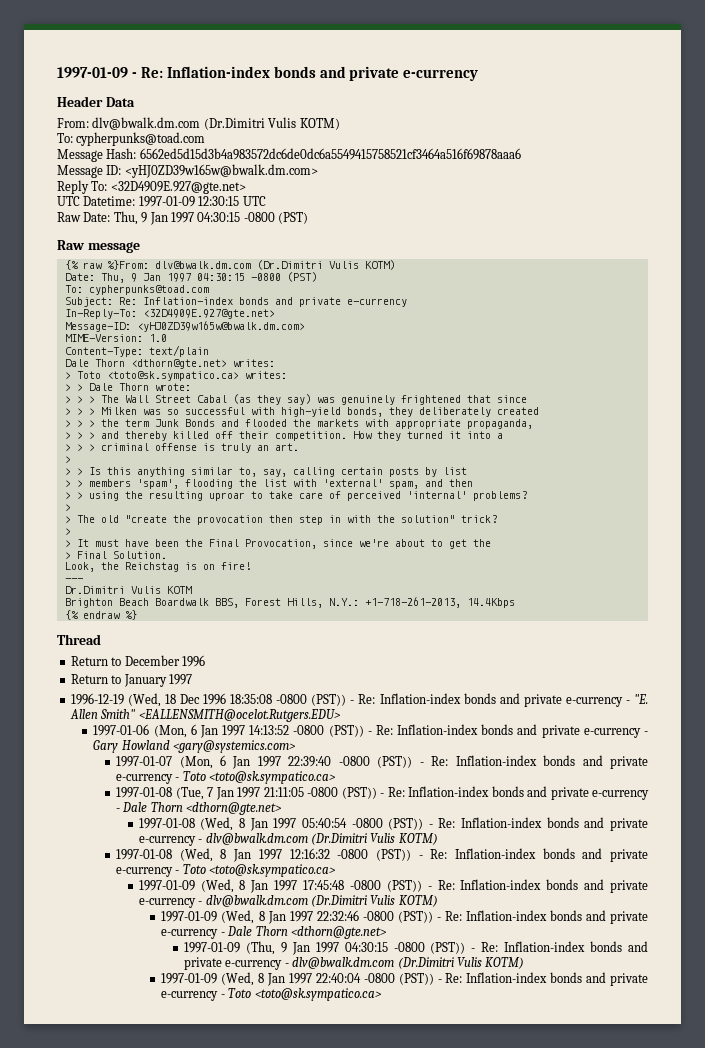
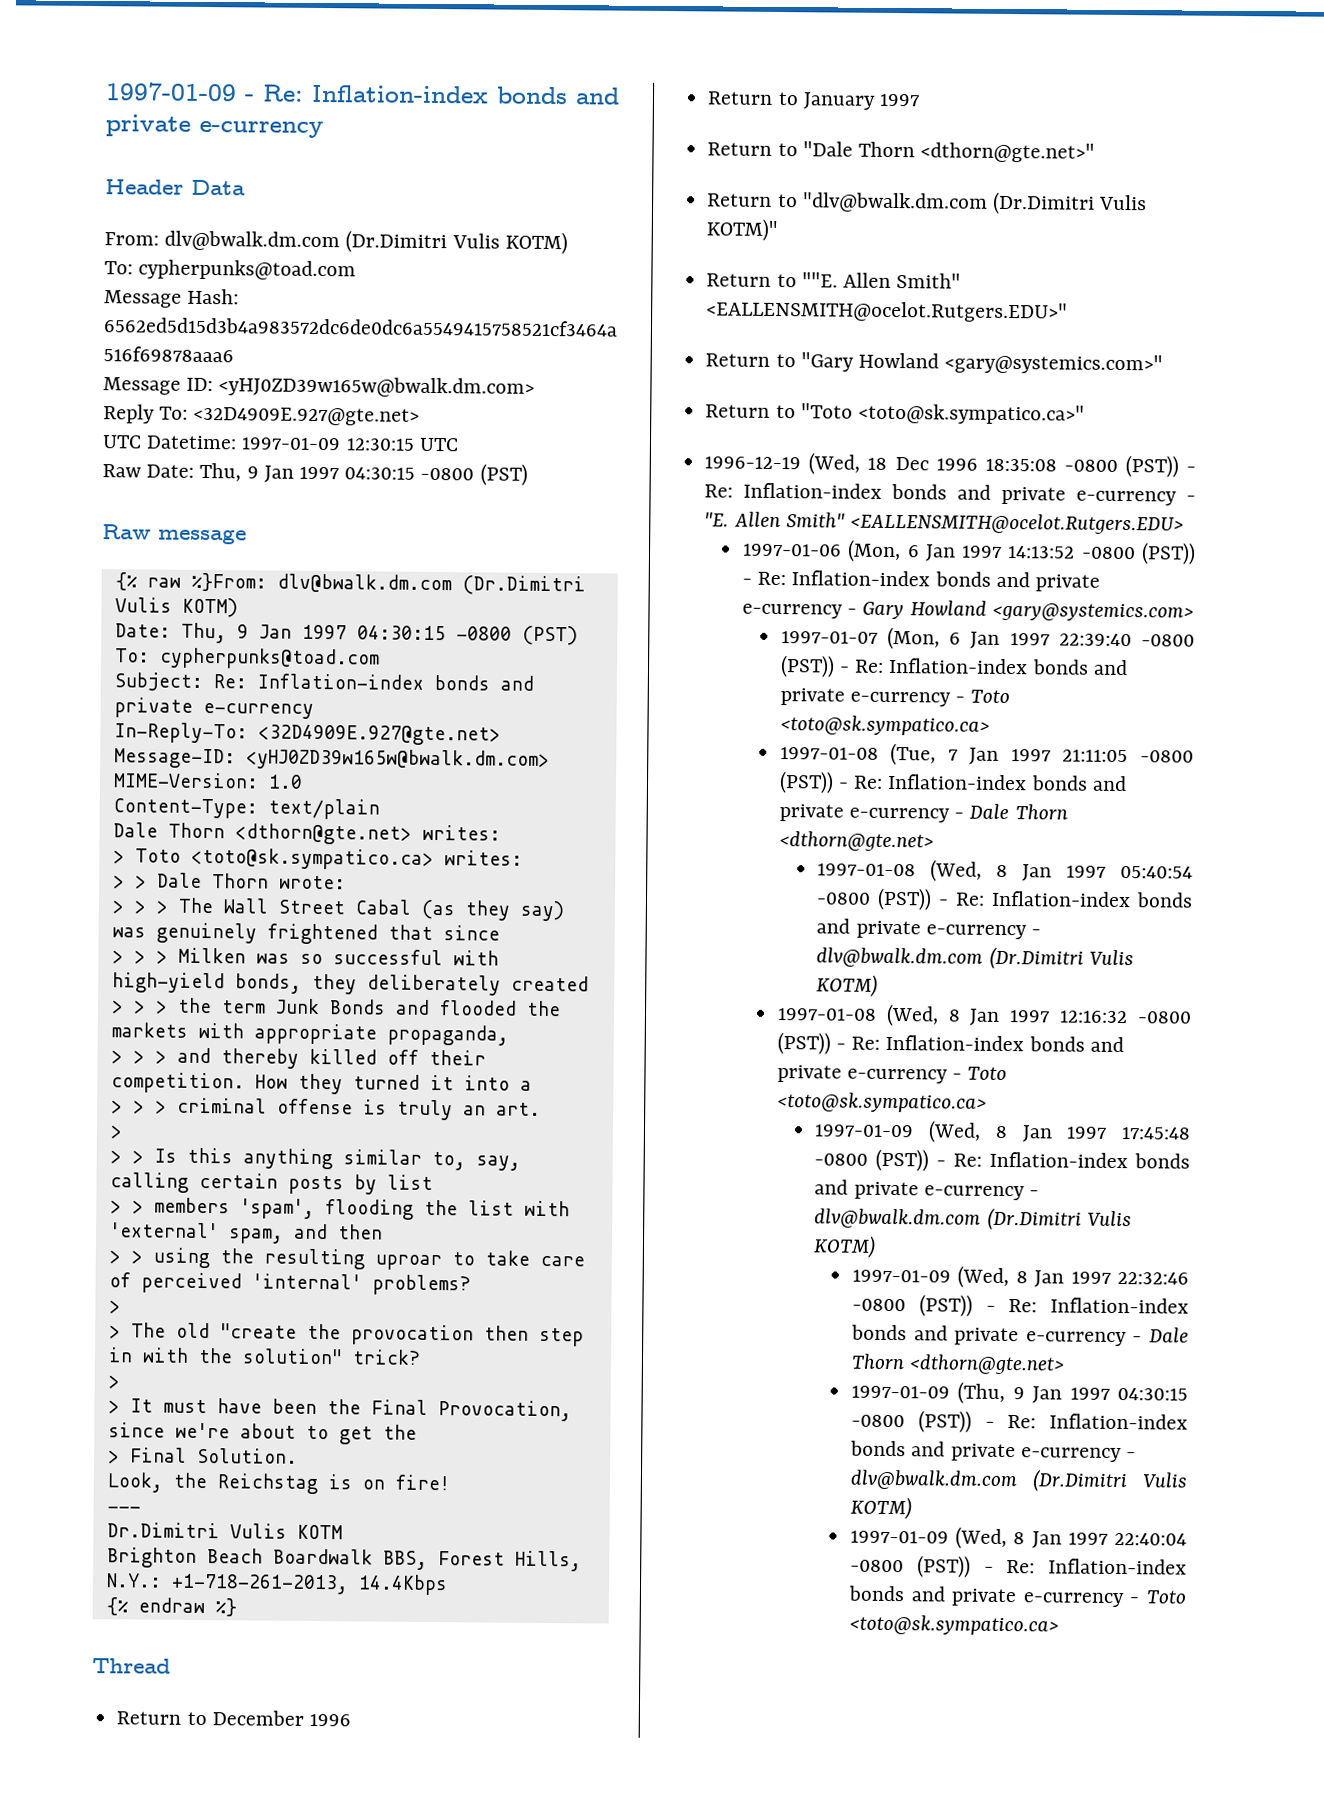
(192, 679) none -> [707,141,1096,163] [707,191,1148,215] [706,218,779,241] [706,272,962,289] [706,300,1069,323] [705,352,1164,375] [705,403,1085,425] // Return to "Dale Thorn <dthorn@gte.net>" // Return to "dlv@bwalk.dm.com (Dr.Dimitri Vulis KOTM)" // Return to ""E. Allen Smith" <EALLENSMITH@ocelot.Rutgers.EDU>" // Return to "Gary Howland <gary@systemics.com>" // Return to "Toto <toto@sk.sympatico.ca>"

